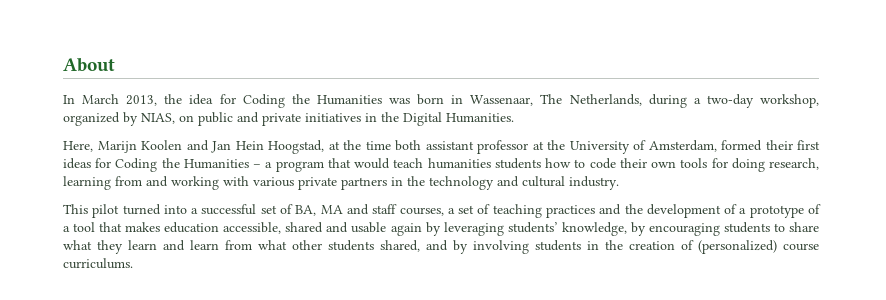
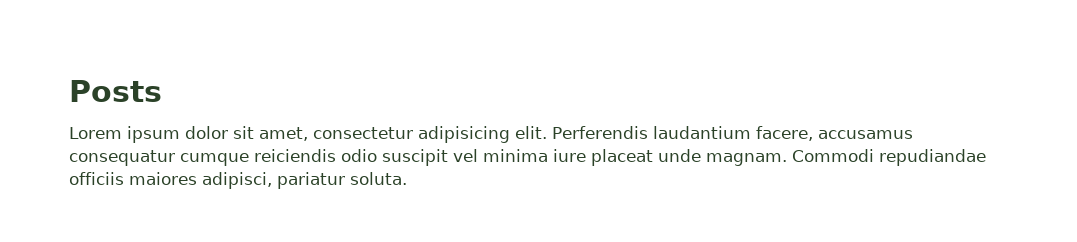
[63,58,115,72] [63,94,819,108] [63,112,514,126] [63,140,820,154] [63,158,819,172] [63,176,619,190] [63,204,821,218] [63,222,819,236] [63,240,819,254] [63,258,133,269] About // In March 2013, the idea for Coding the Humanities was born in Wassenaar, The Netherlands, during a two-day workshop, organized by NIAS, on public and private initiatives in the Digital Humanities. // Here, Marijn Koolen and Jan Hein Hoogstad, at the time both assistant professor at the University of Amsterdam, formed their first ideas for Coding the Humanities – a program that would teach humanities students how to code their own tools for doing research, learning from and working with various private partners in the technology and cultural industry. // This pilot turned into a successful set of BA, MA and staff courses, a set of teaching practices and the development of a prototype of a tool that makes education accessible, shared and usable again by leveraging students’ knowledge, by encouraging students to share what they learn and learn from what other students shared, and by involving students in the creation of (personalized) course curriculums. -> [69,80,162,102] [69,126,913,143] [69,149,986,166] [69,172,407,189] Posts // Lorem ipsum dolor sit amet, consectetur adipisicing elit. Perferendis laudantium facere, accusamus consequatur cumque reiciendis odio suscipit vel minima iure placeat unde magnam. Commodi repudiandae officiis maiores adipisci, pariatur soluta.

